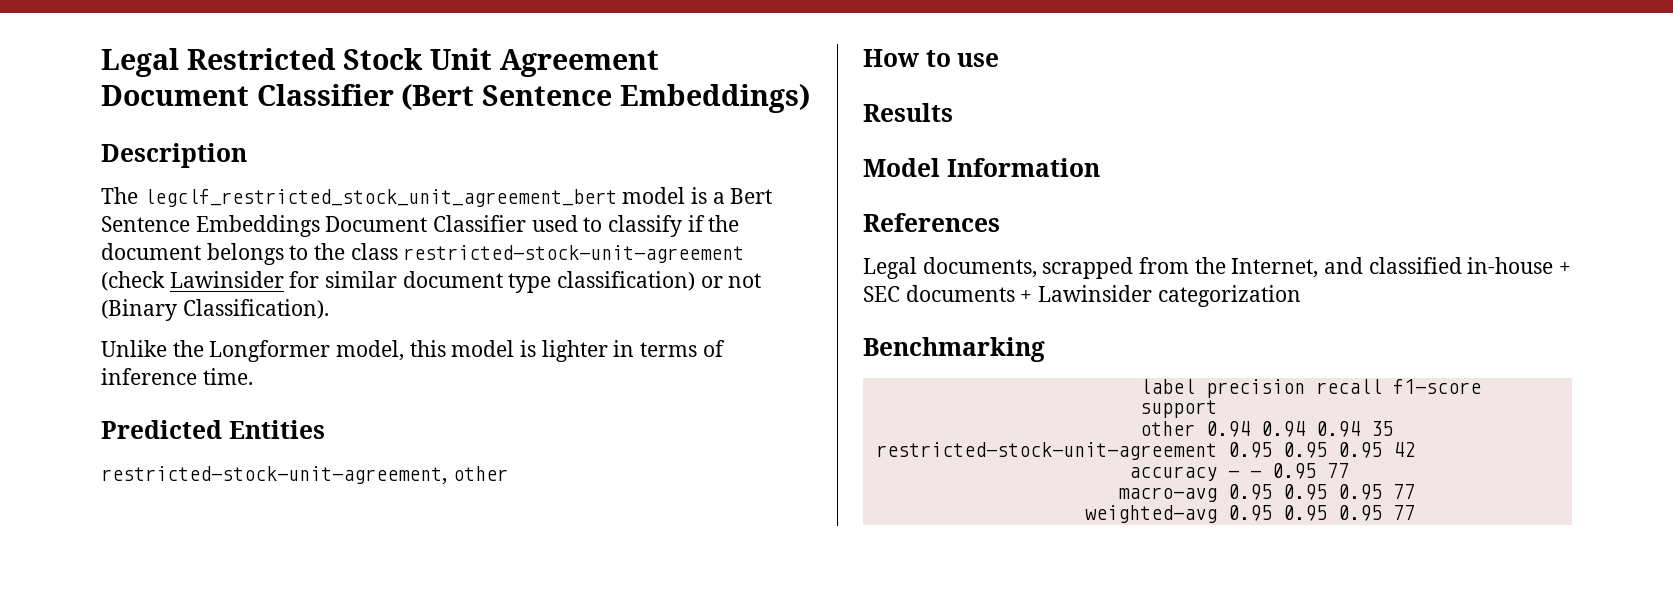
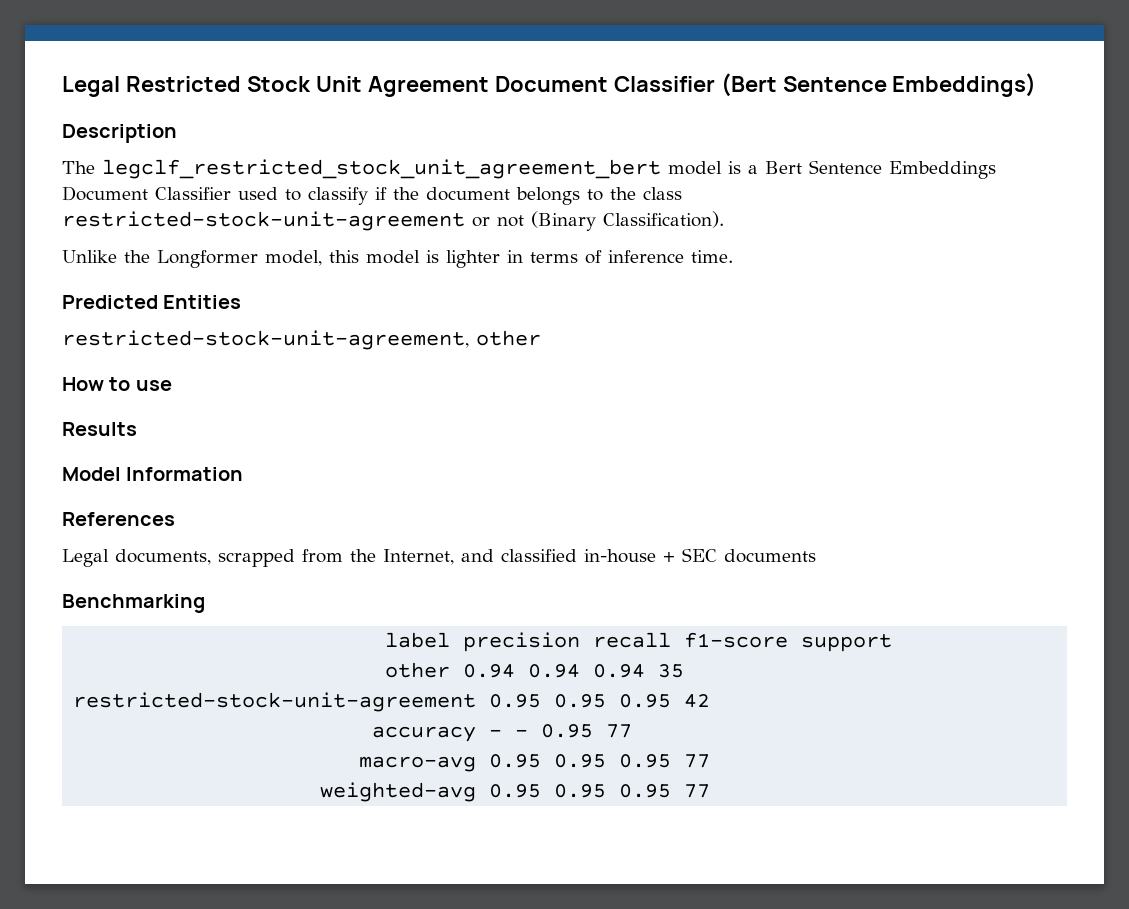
[101,271,696,293] (check Lawinsider for similar document type classification) -> (465, 221) none
[1020,285,1301,307] + Lawinsider categorization -> (816, 556) none

